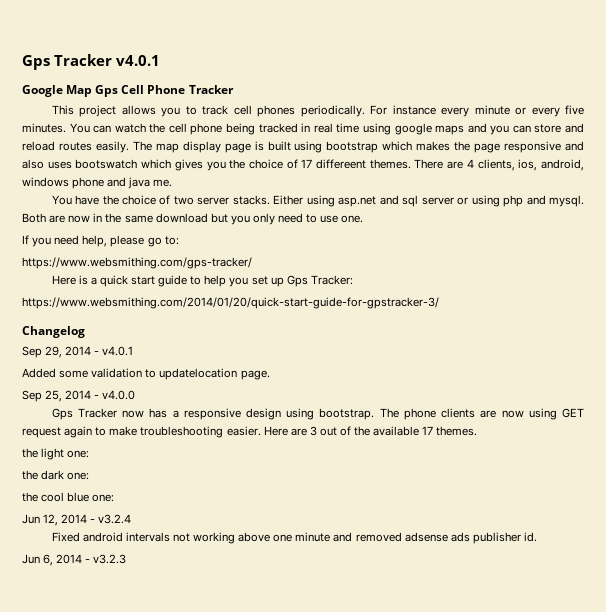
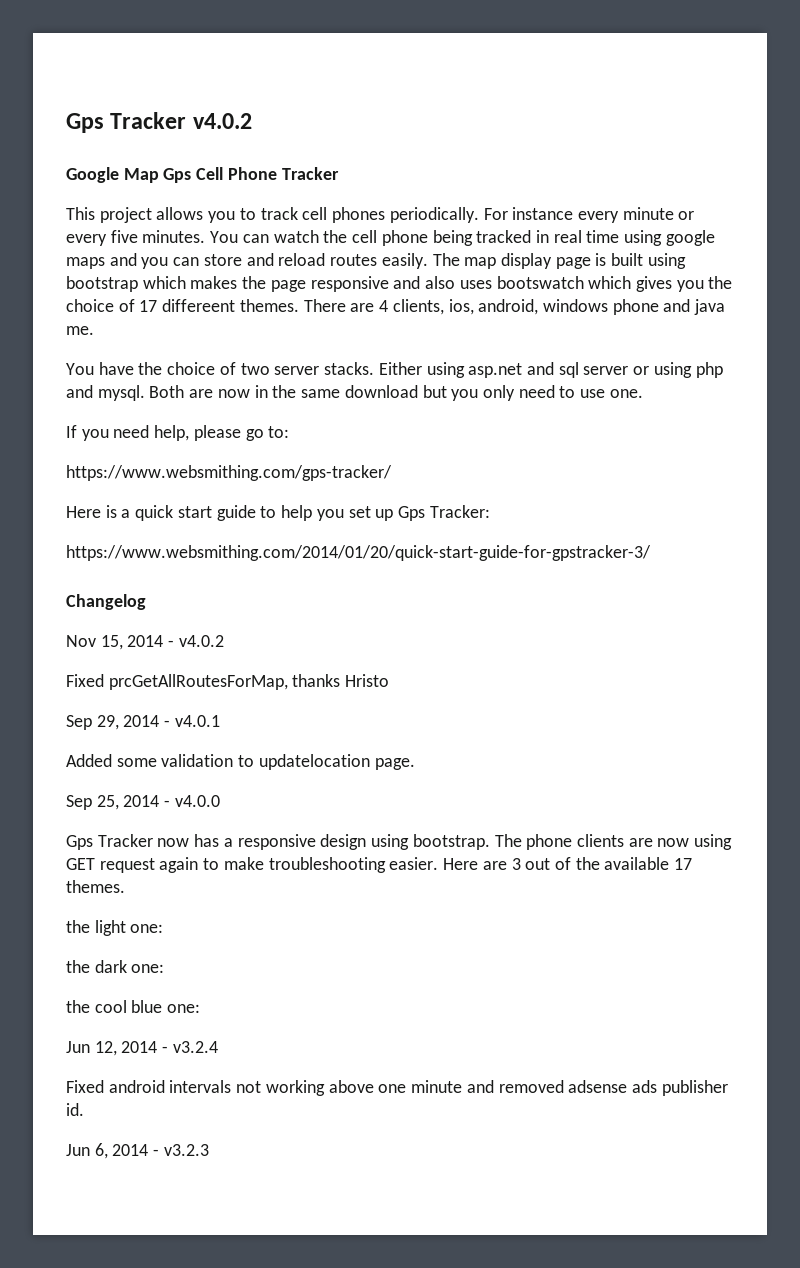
[22,54,160,70] Gps Tracker v4.0.1 -> [66,112,252,133] Gps Tracker v4.0.2
(85, 332) none -> [66,635,224,650] [66,674,390,690] // Nov 15, 2014 - v4.0.2 // Fixed prcGetAllRoutesForMap, thanks Hristo

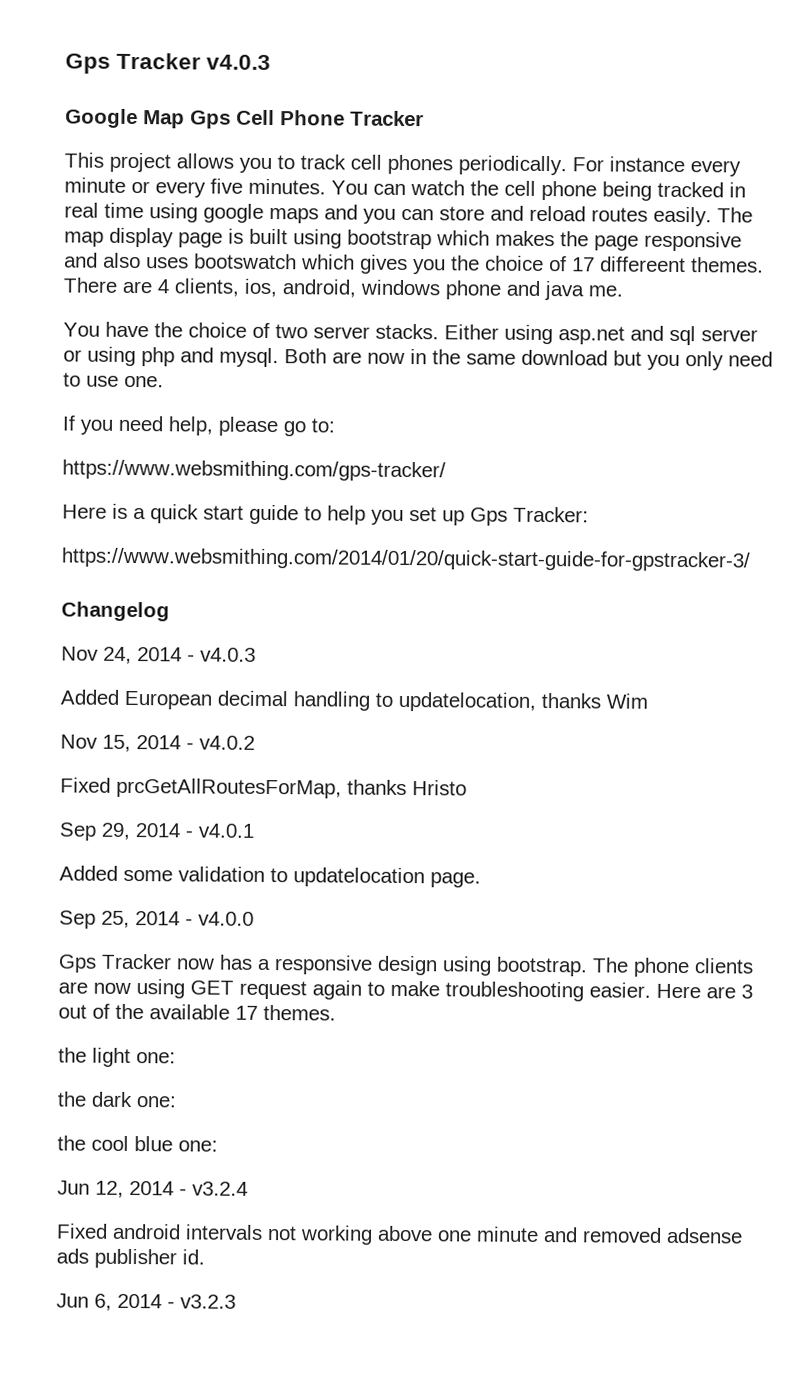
[66,112,252,133] Gps Tracker v4.0.2 -> [65,52,272,74] Gps Tracker v4.0.3
(146, 602) none -> [61,646,256,664] [60,689,648,712] // Nov 24, 2014 - v4.0.3 // Added European decimal handling to updatelocation, thanks Wim

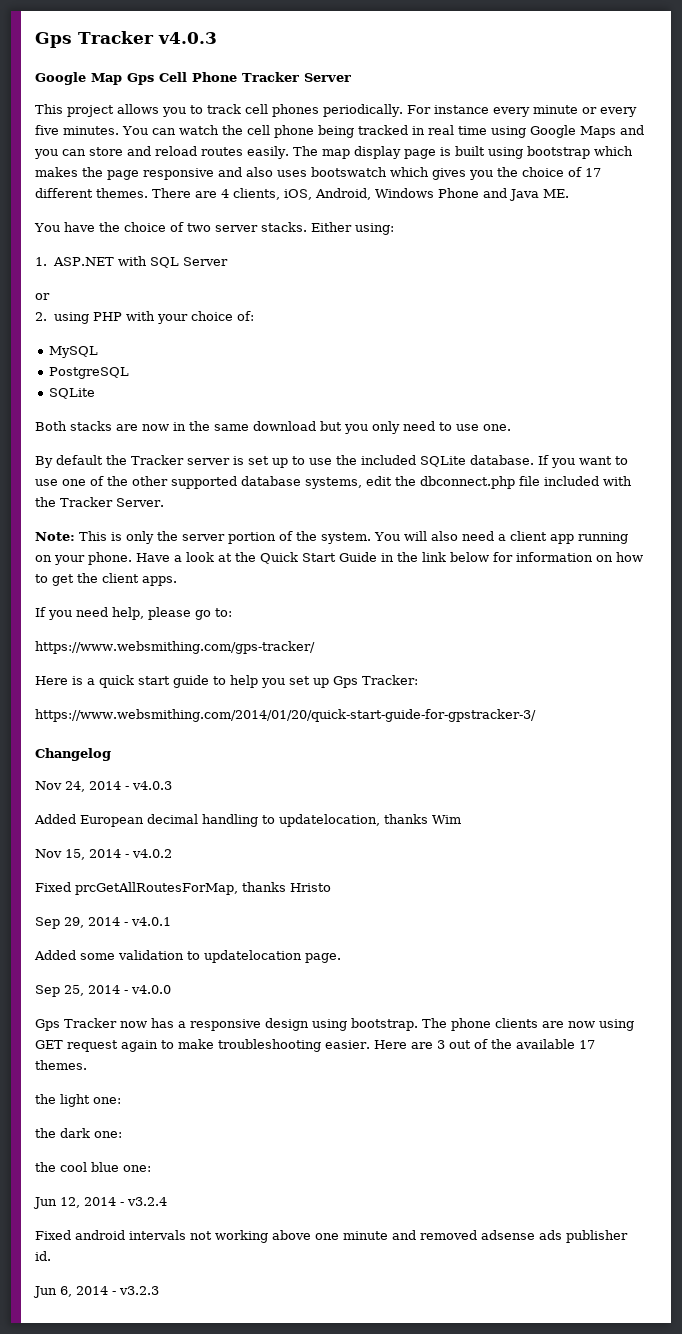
(424, 118) none -> [304,73,351,82] Server
[203,203,319,224] google maps -> [529,125,616,138] Google Maps
[600,256,686,273] differeent -> [35,188,93,198] different
[244,278,623,301] ios, android, windows phone and java me. -> [284,188,569,201] iOS, Android, Windows Phone and Java ME.
[504,324,758,346] [63,346,327,368] using asp.net and sql server or using php and mysql. Both -> [354,223,394,235] [35,256,228,268] [35,293,50,300] [35,311,255,324] [48,346,98,358] [48,367,129,379] [48,388,95,399] [35,421,112,431] using: // 1. ASP.NET with SQL Server // or // 2. using PHP with your choice of: // MySQL // PostgreSQL // SQLite // Both stacks
(164, 381) none -> [35,455,628,468] [35,476,632,489] [35,497,164,507] [35,531,628,544] [35,552,643,565] [35,573,177,586] // By default the Tracker server is set up to use the included SQLite database. If you want to use one of the other supported database systems, edit the dbconnect.php file included with the Tracker Server. // Note: This is only the server portion of the system. You will also need a client app running on your phone. Have a look at the Quick Start Guide in the link below for information on how to get the client apps.

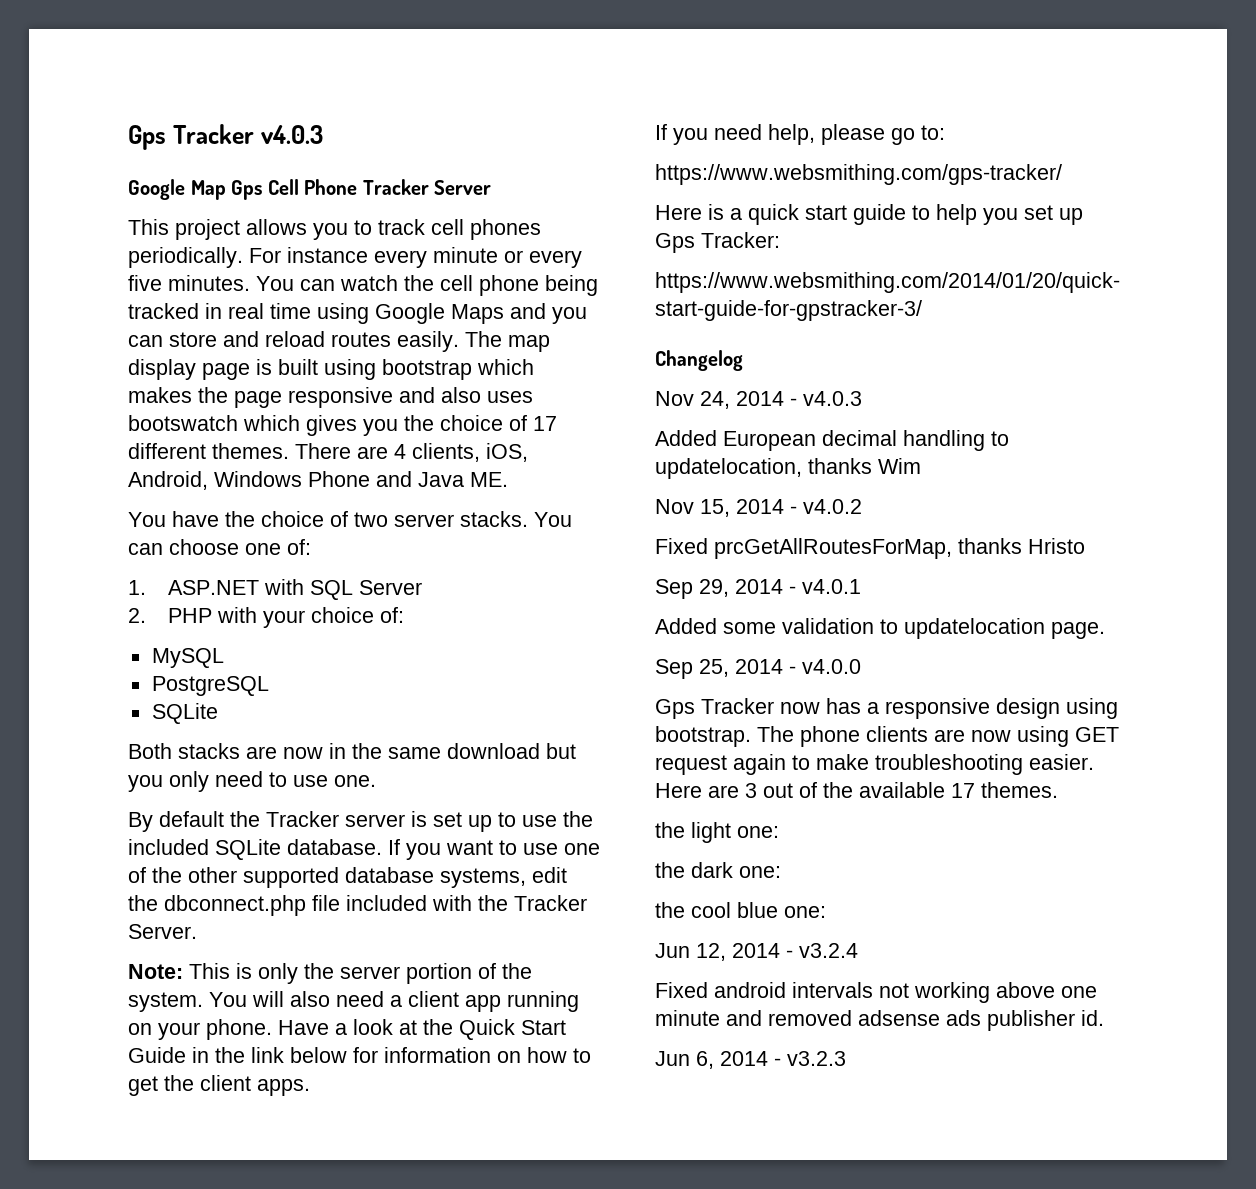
[310,222,394,235] Either using: -> [534,512,572,527] [128,539,311,555] You can choose one of:
[35,293,50,300] // or -> (423, 587) none
[54,312,90,324] using -> (146, 615) none

